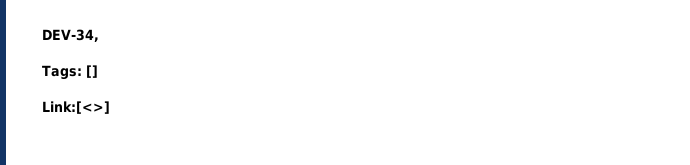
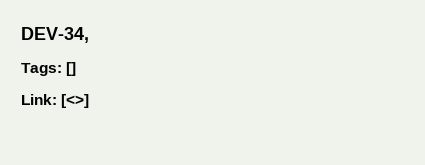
[42,101,110,114] Link:[<>] -> [21,94,90,108] Link: [<>]

